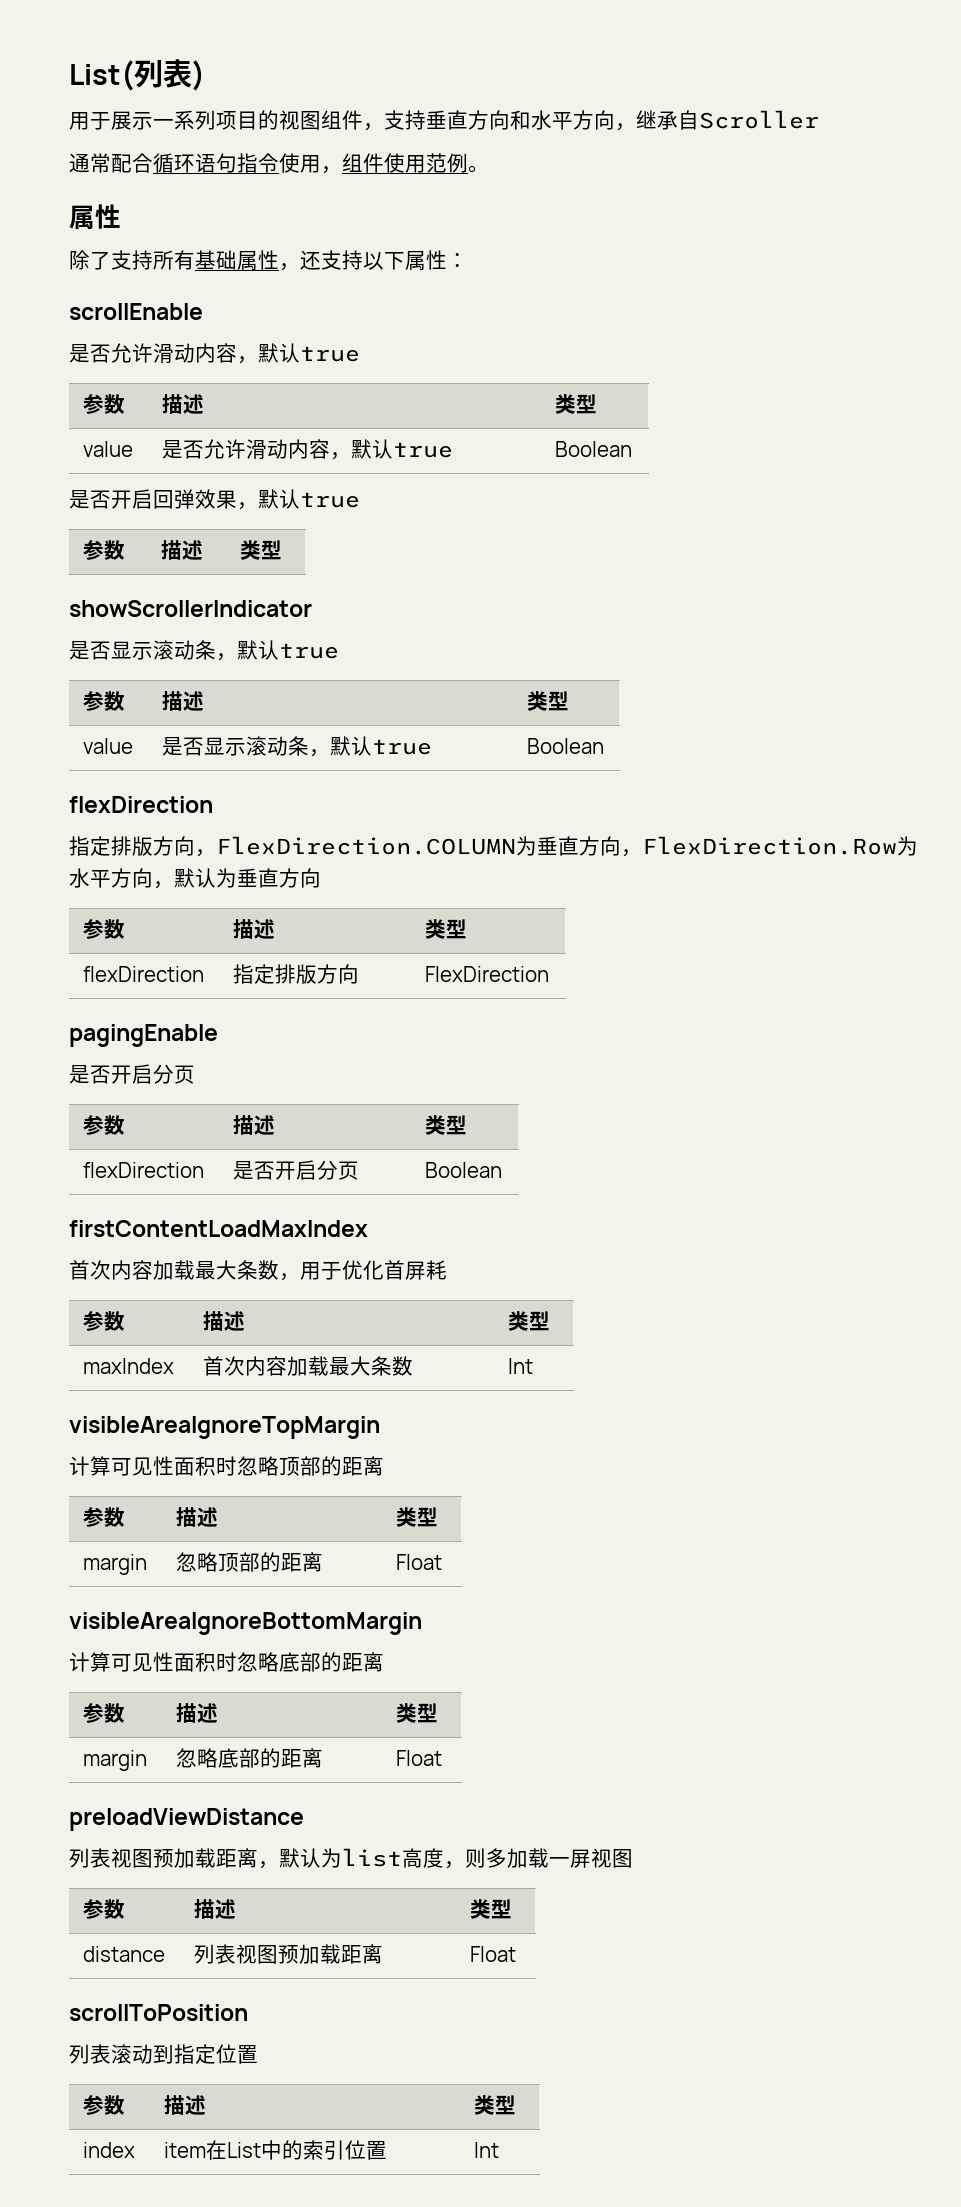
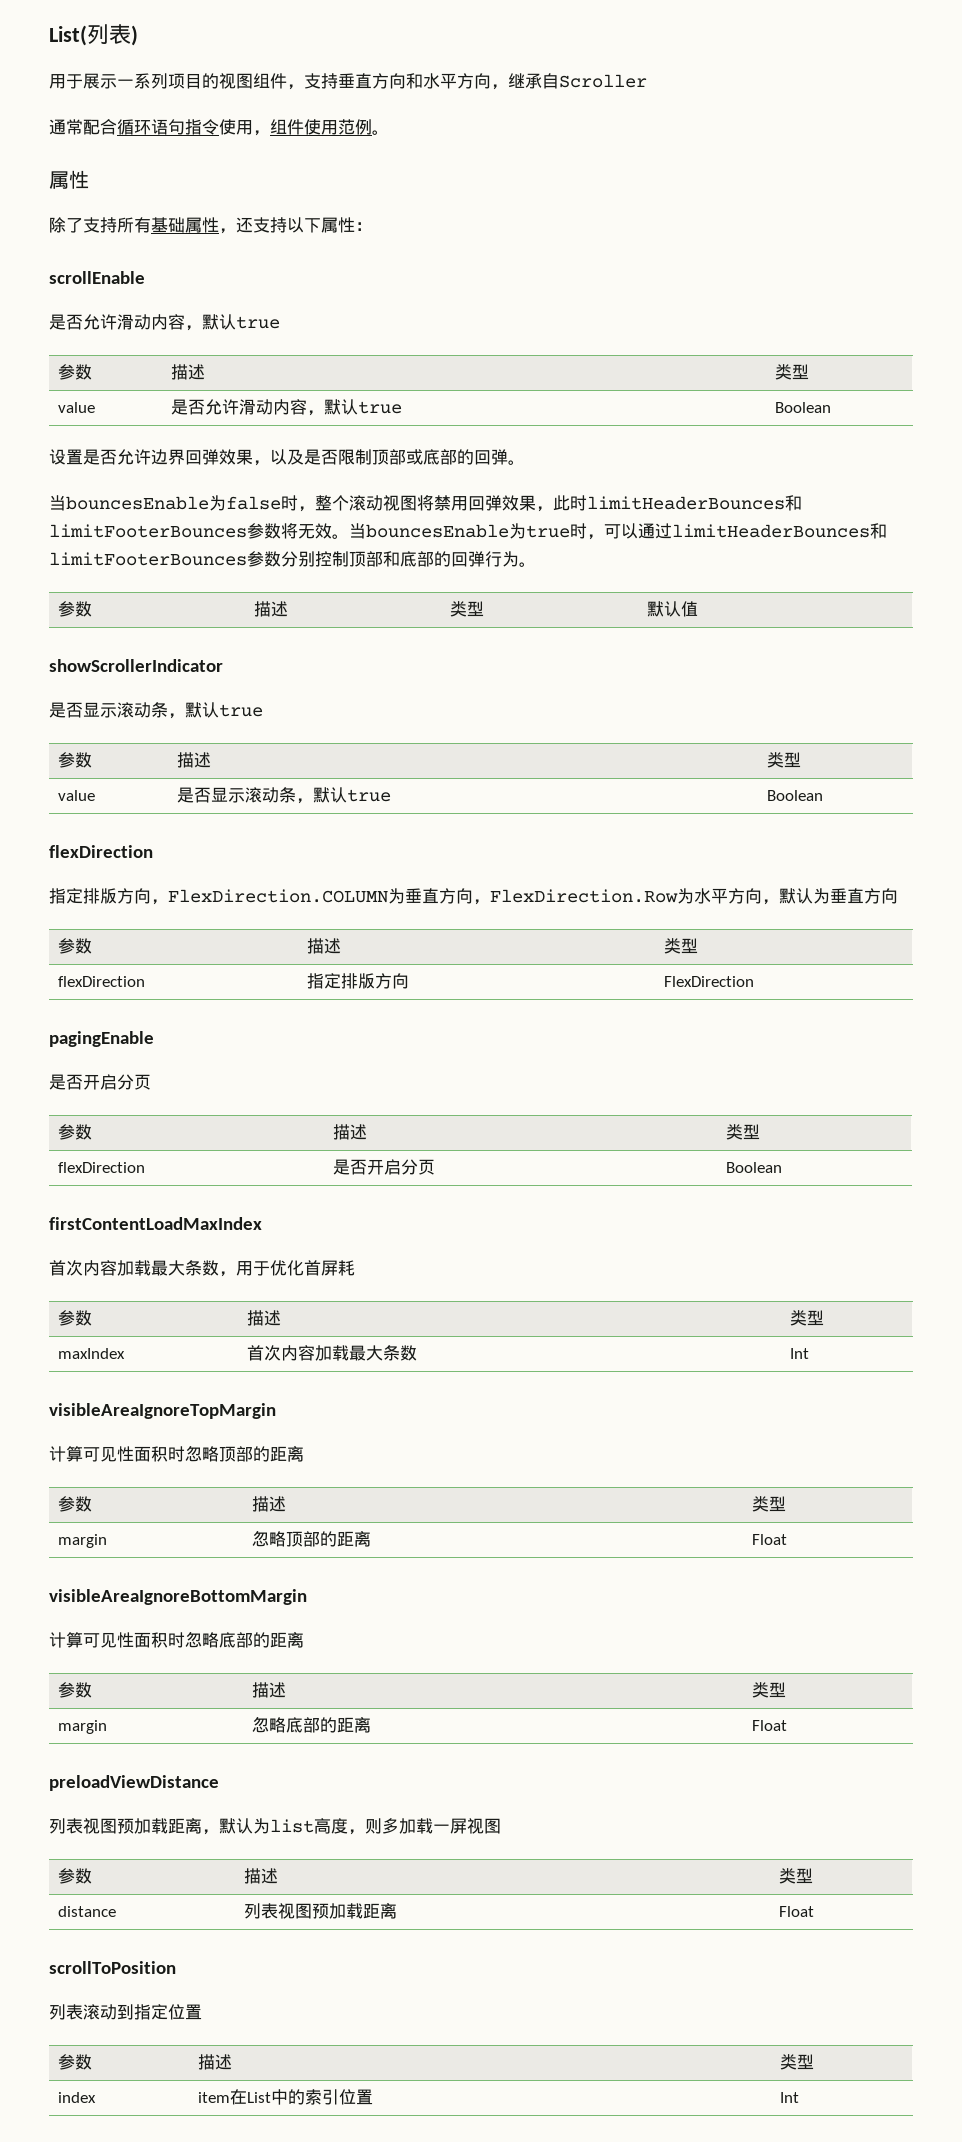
[69,489,360,510] [83,540,126,560] [161,540,204,560] [240,540,283,560] 是否开启回弹效果，默认true // 参数 | 描述 | 类型 -> [49,449,525,466] [49,495,802,512] [49,523,887,540] [49,551,536,567] [57,601,92,617] [253,601,288,617] [449,601,484,617] [646,601,698,617] 设置是否允许边界回弹效果，以及是否限制顶部或底部的回弹。 // 当bouncesEnable为false时，整个滚动视图将禁用回弹效果，此时limitHeaderBounces和limitFooterBounces参数将无效。当bouncesEnable为true时，可以通过limitHeaderBounces和limitFooterBounces参数分别控制顶部和底部的回弹行为。 // 参数 | 描述 | 类型 | 默认值

